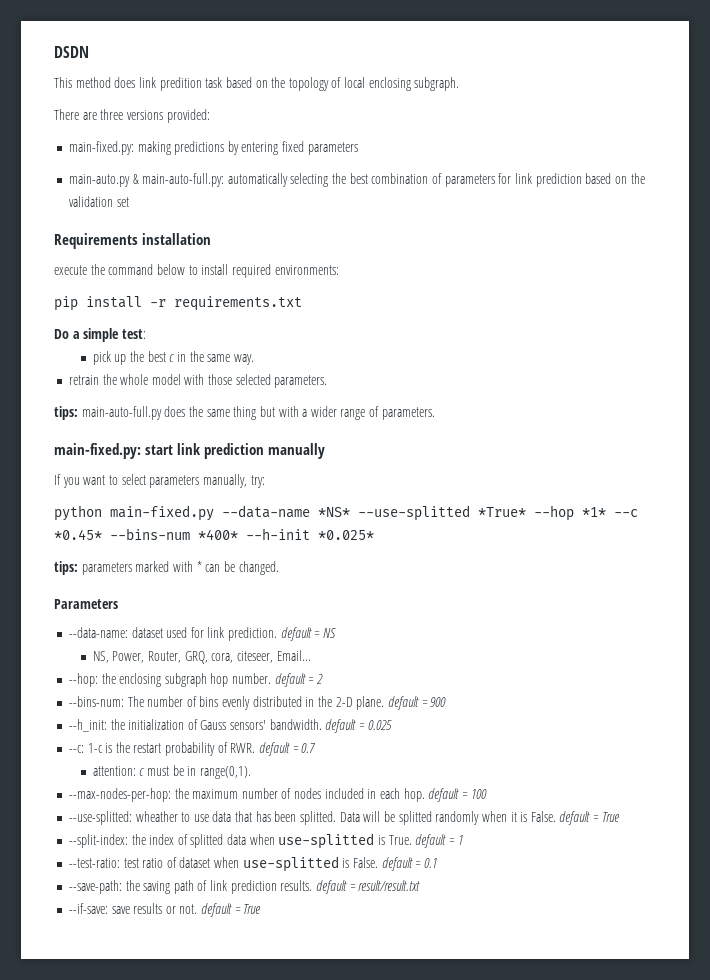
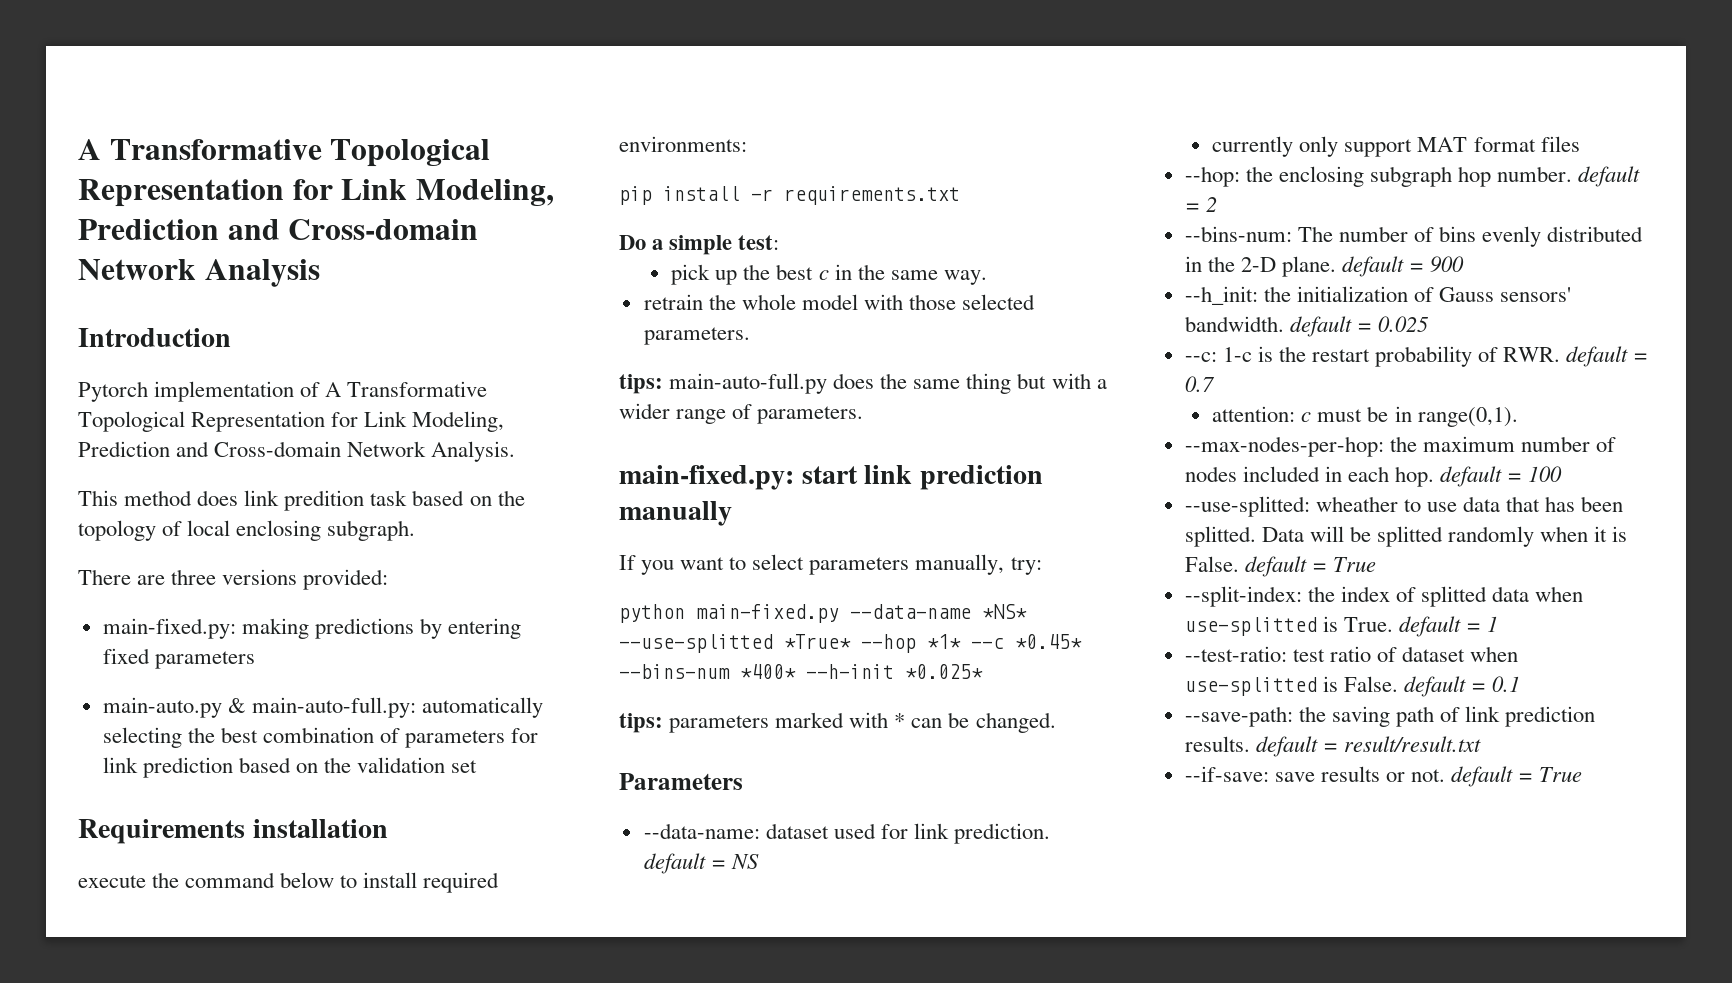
[54,46,89,58] DSDN -> [78,139,491,167] [78,179,554,207] [78,219,479,240] [78,259,320,287] [78,328,231,347] [78,381,488,402] [78,411,505,432] [78,441,516,462] A Transformative Topological Representation for Link Modeling, Prediction and Cross-domain Network Analysis // Introduction // Pytorch implementation of A Transformative Topological Representation for Link Modeling, Prediction and Cross-domain Network Analysis.
[92,650,311,664] NS, Power, Router, GRQ, cora, citeseer, Email... -> [1212,136,1580,157] currently only support MAT format files

